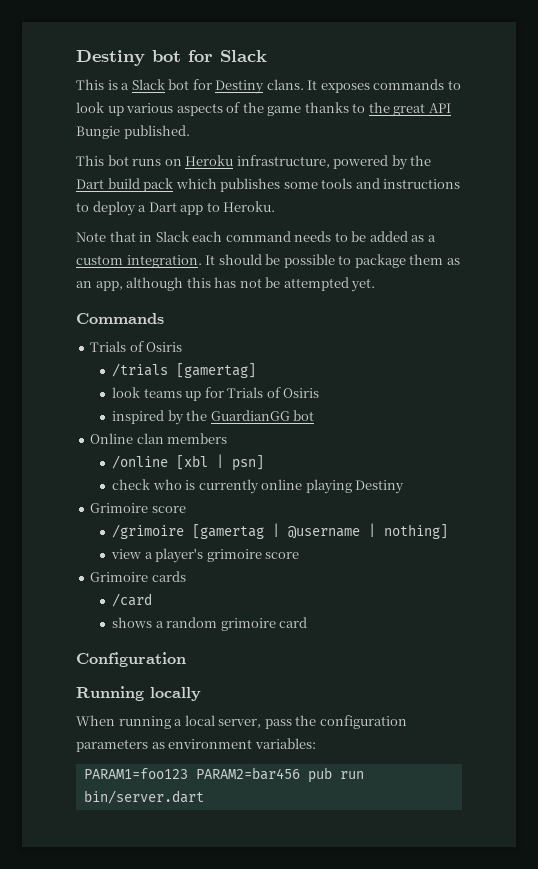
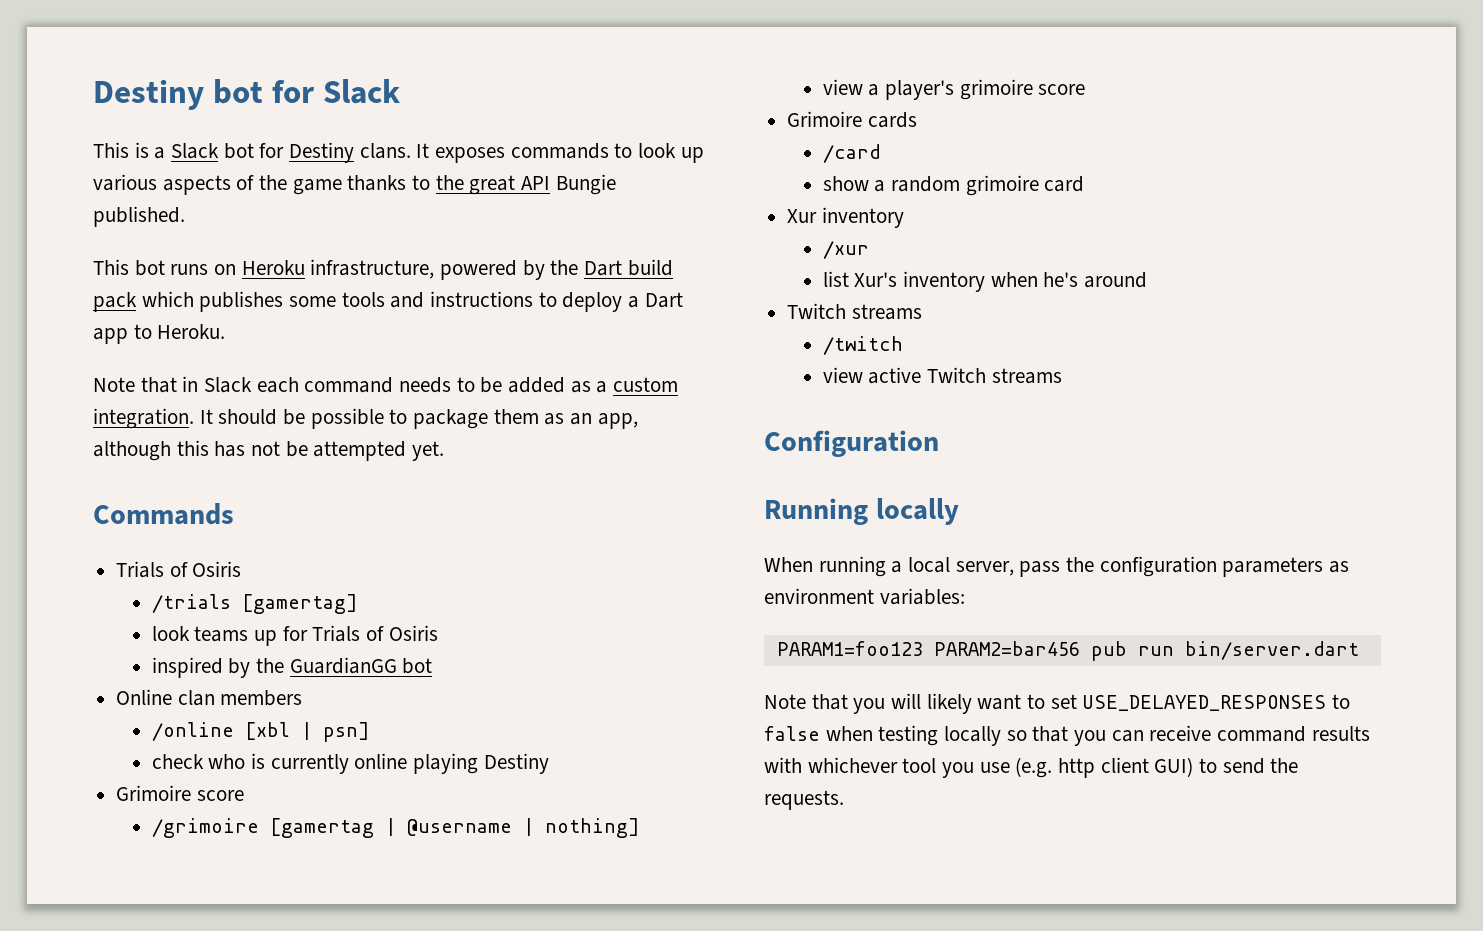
[112,617,153,628] shows -> [822,176,869,191] show
(308, 622) none -> [787,207,904,228] [822,241,869,259] [822,271,1147,292] [787,303,922,320] [822,336,903,355] [822,367,1062,384] // Xur inventory // /xur // list Xur's inventory when he's around // Twitch streams // /twitch // view active Twitch streams
(204, 797) none -> [764,693,1351,714] [764,725,1370,746] [764,757,1299,778] [764,790,844,810] // Note that you will likely want to set USE_DELAYED_RESPONSES to false when testing locally so that you can receive command results with whichever tool you use (e.g. http client GUI) to send the requests.

